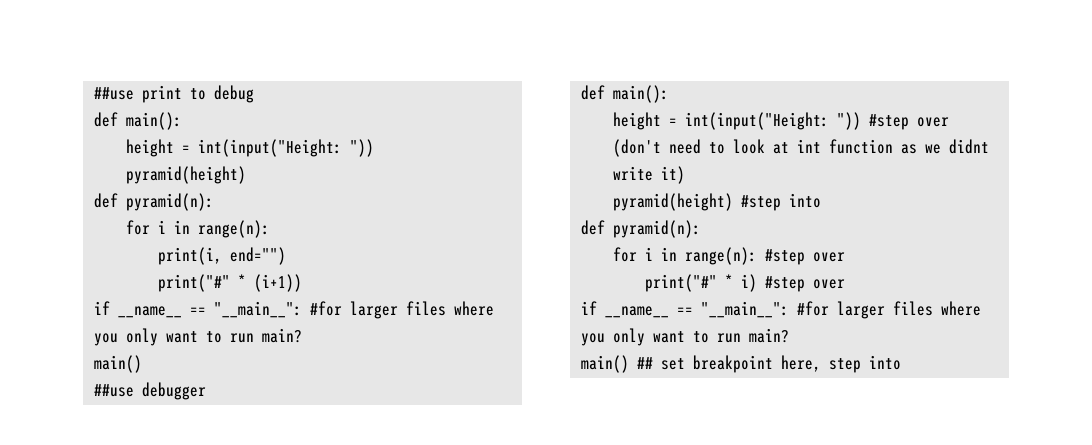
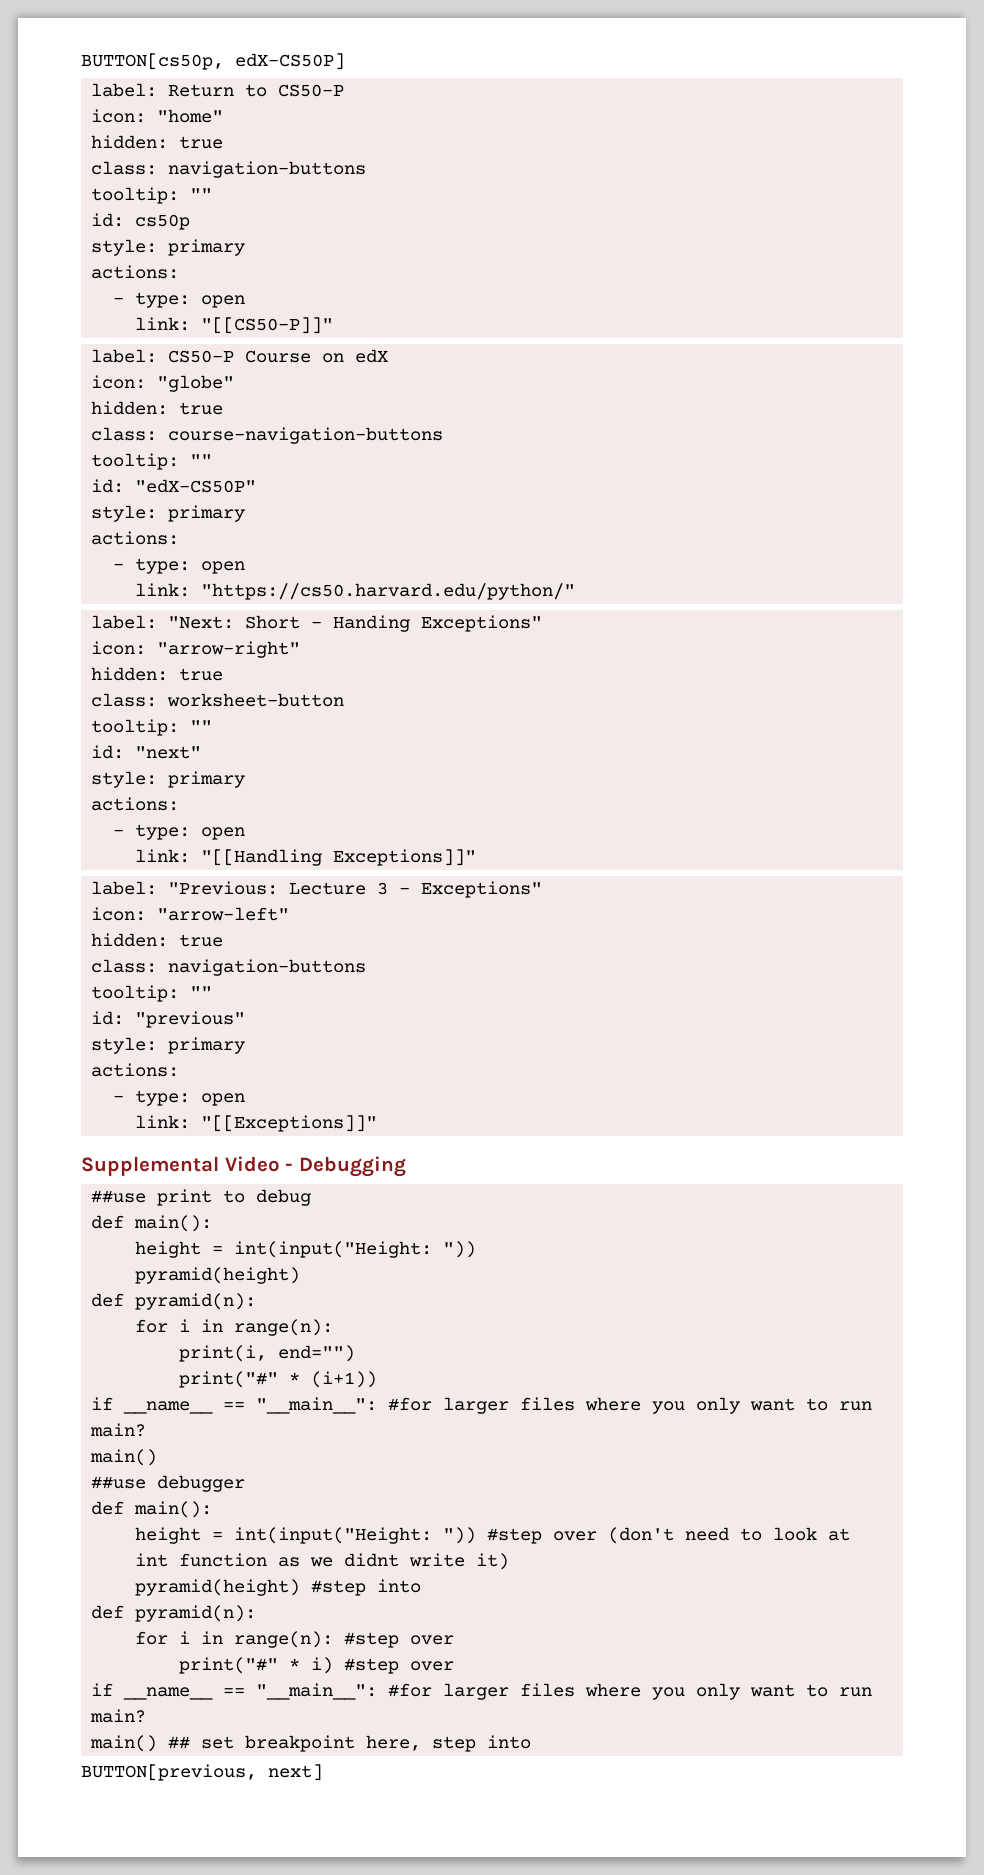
(93, 93) none -> [81,53,345,70] [90,83,344,97] [90,109,223,123] [90,135,223,149] [90,161,366,178] [90,187,212,204] [90,213,190,230] [90,239,245,256] [90,265,179,279] [112,292,245,308] [134,317,333,334] [90,349,388,363] [90,375,234,392] [90,401,223,415] [90,427,443,444] [90,453,212,470] [90,479,256,493] [90,505,245,522] [90,531,179,545] [112,558,245,574] [134,583,575,600] [90,615,542,632] [90,641,300,658] [90,667,223,681] [90,693,344,707] [90,719,212,736] [90,745,201,759] [90,771,245,788] [90,797,179,811] [112,824,245,840] [134,849,476,866] [90,881,542,898] [90,907,289,921] [90,933,223,947] [90,959,366,976] [90,985,212,1002] [90,1011,245,1028] [90,1037,245,1054] [90,1063,179,1077] [112,1090,245,1106] [134,1115,377,1132] [81,1156,406,1177] BUTTON[cs50p, edX-CS50P] // label: Return to CS50-P // icon: "home" // hidden: true // class: navigation-buttons // tooltip: "" // id: cs50p // style: primary // actions: // - type: open // link: "[[CS50-P]]" // label: CS50-P Course on edX // icon: "globe" // hidden: true // class: course-navigation-buttons // tooltip: "" // id: "edX-CS50P" // style: primary // actions: // - type: open // link: "https://cs50.harvard.edu/python/" // label: "Next: Short - Handing Exceptions" // icon: "arrow-right" // hidden: true // class: worksheet-button // tooltip: "" // id: "next" // style: primary // actions: // - type: open // link: "[[Handling Exceptions]]" // label: "Previous: Lecture 3 - Exceptions" // icon: "arrow-left" // hidden: true // class: navigation-buttons // tooltip: "" // id: "previous" // style: primary // actions: // - type: open // link: "[[Exceptions]]" // Supplemental Video - Debugging //
(901, 362) none -> [81,1764,323,1781] // BUTTON[previous, next]

